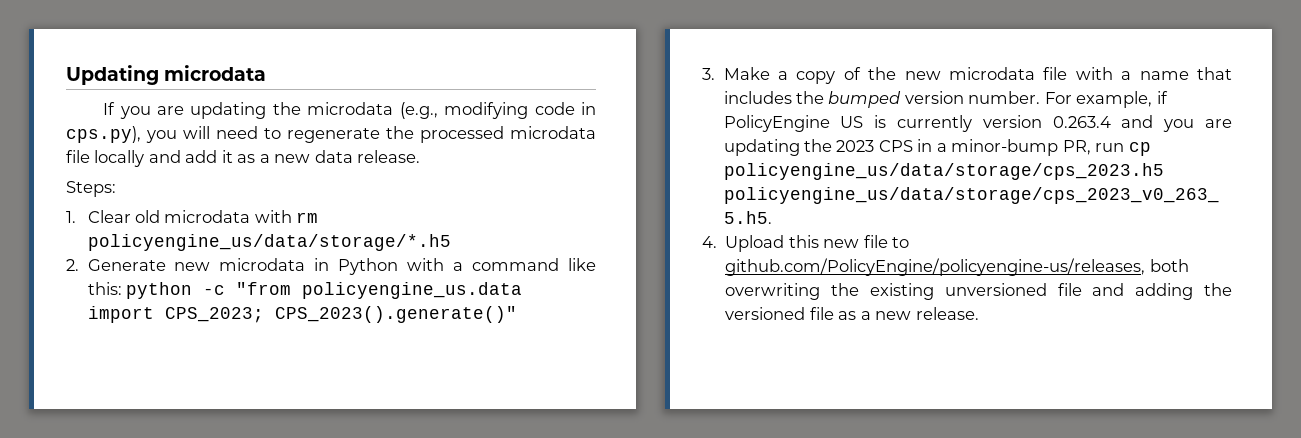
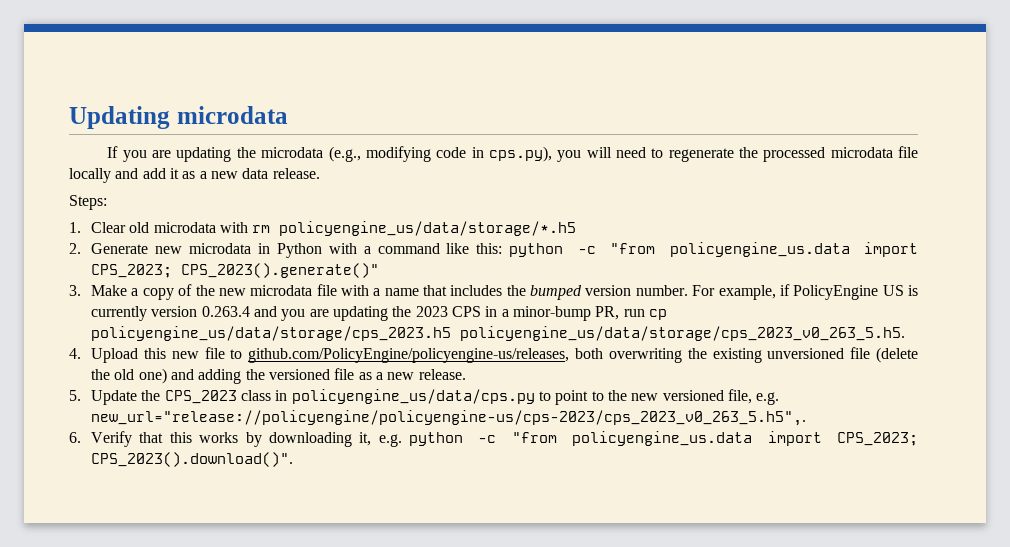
(1082, 289) none -> [876,347,919,363] [91,368,167,384] (delete the old one)
(979, 313) none -> [69,389,780,405] [91,410,807,426] [69,431,918,447] [91,452,294,467] // 5. Update the CPS_2023 class in policyengine_us/data/cps.py to point to the new versioned file, e.g. new_url="release://policyengine/policyengine-us/cps-2023/cps_2023_v0_263_5.h5",. // 6. Verify that this works by downloading it, e.g. python -c "from policyengine_us.data import CPS_2023; CPS_2023().download()".

